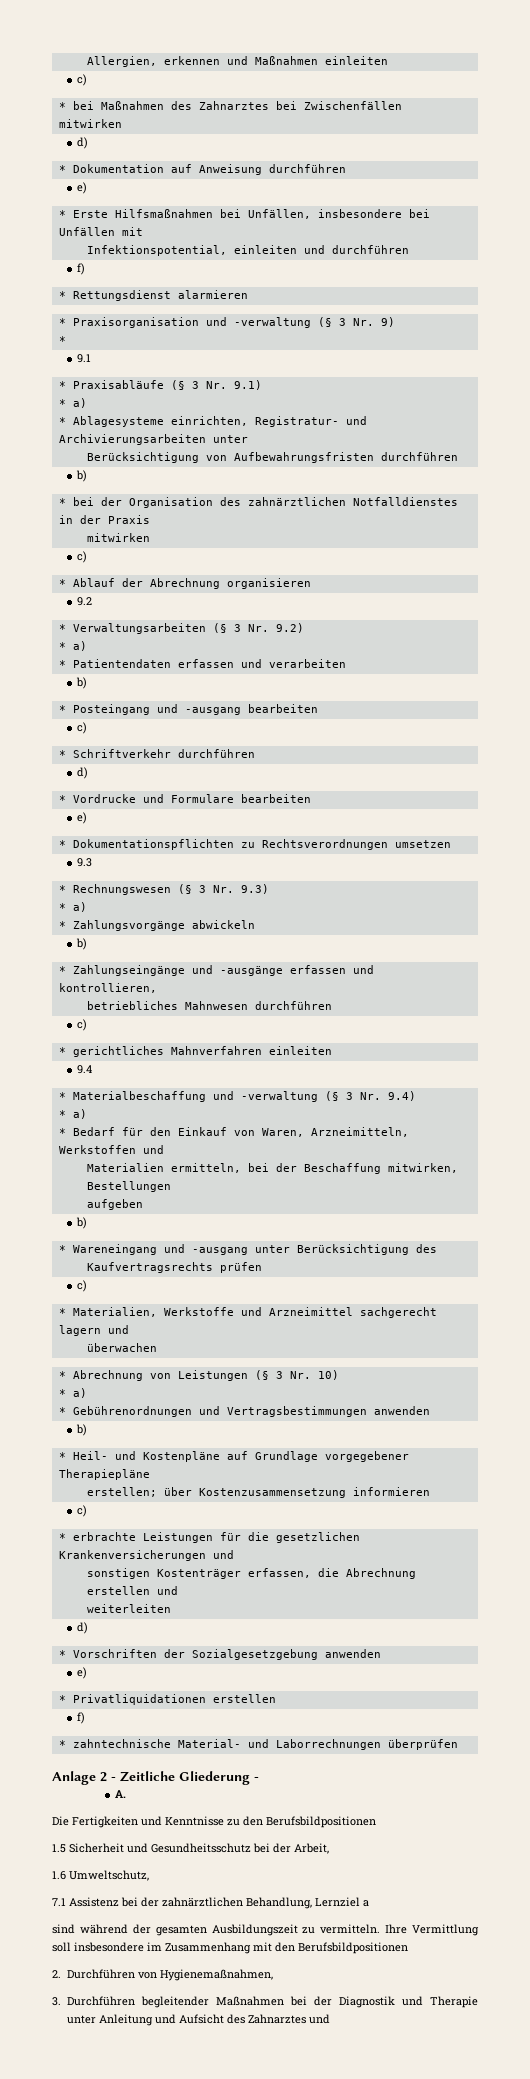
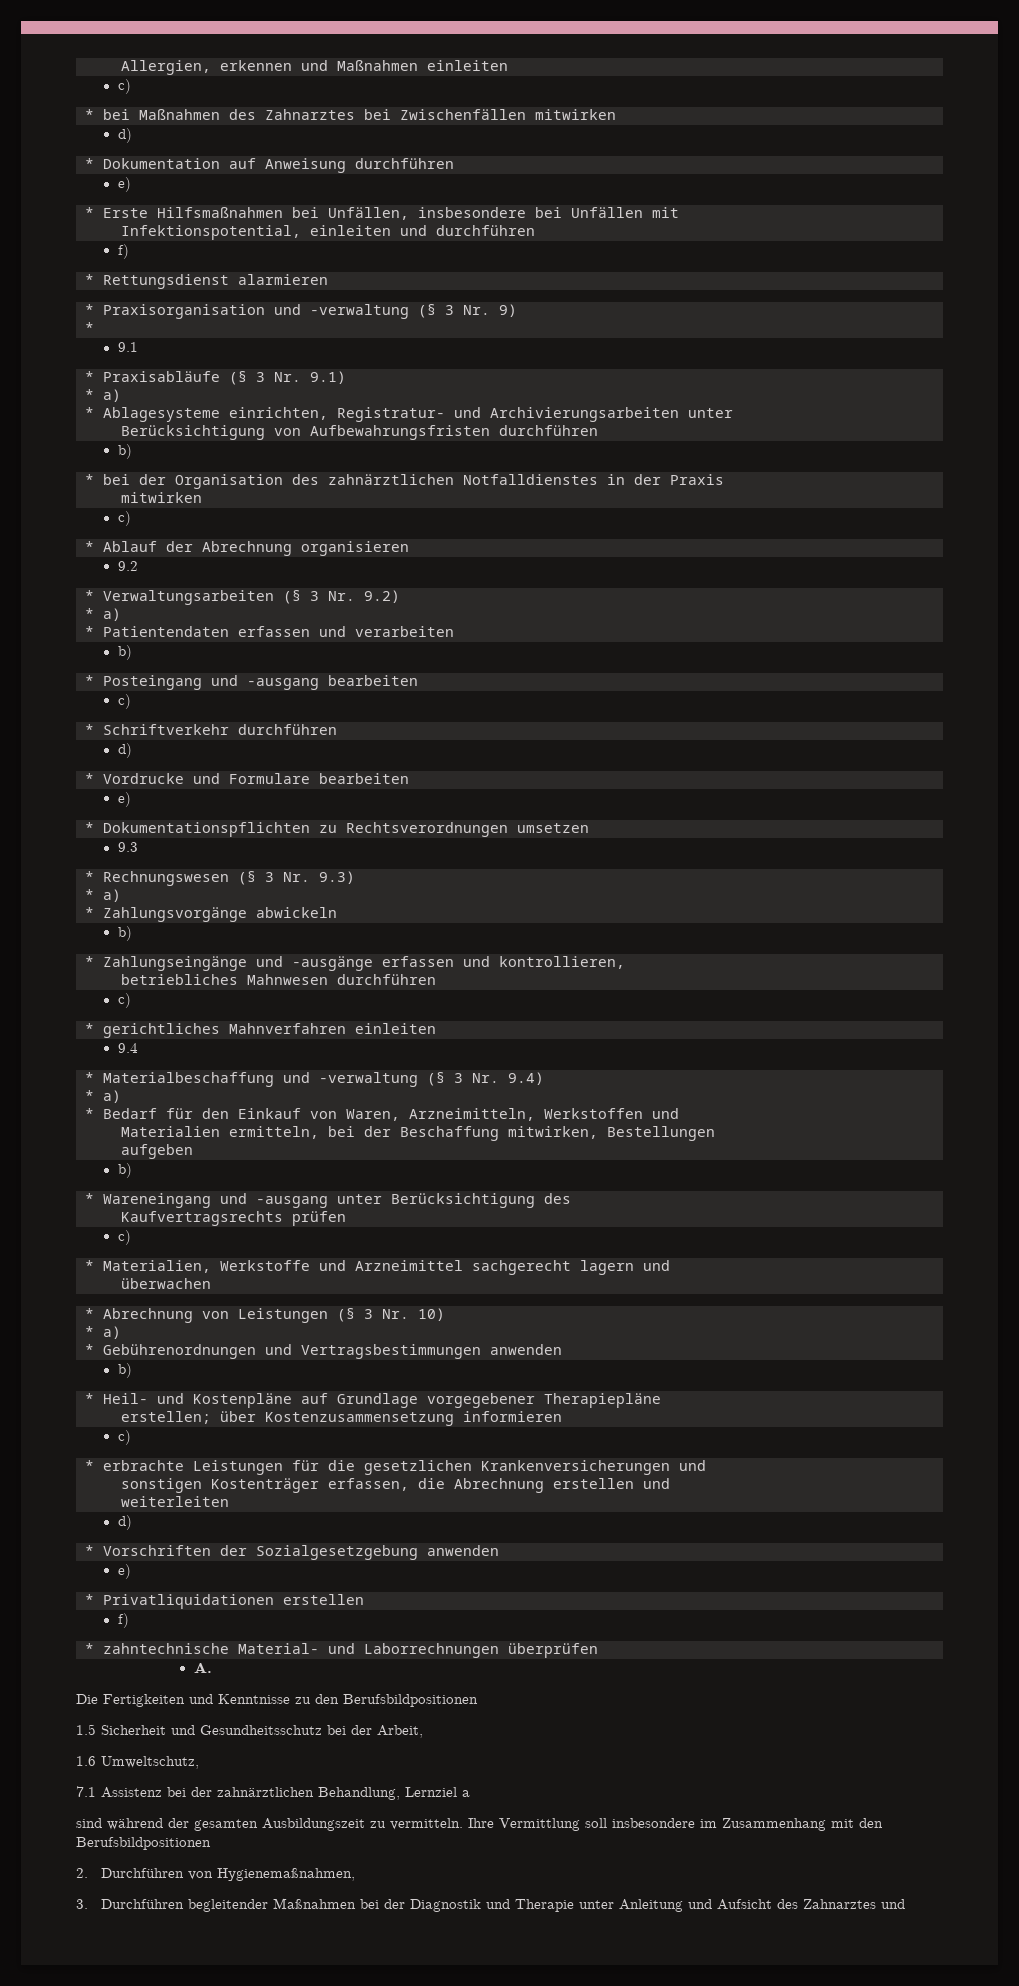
[52,1771,259,1785] // Anlage 2 - Zeitliche Gliederung - -> (598, 1650) none

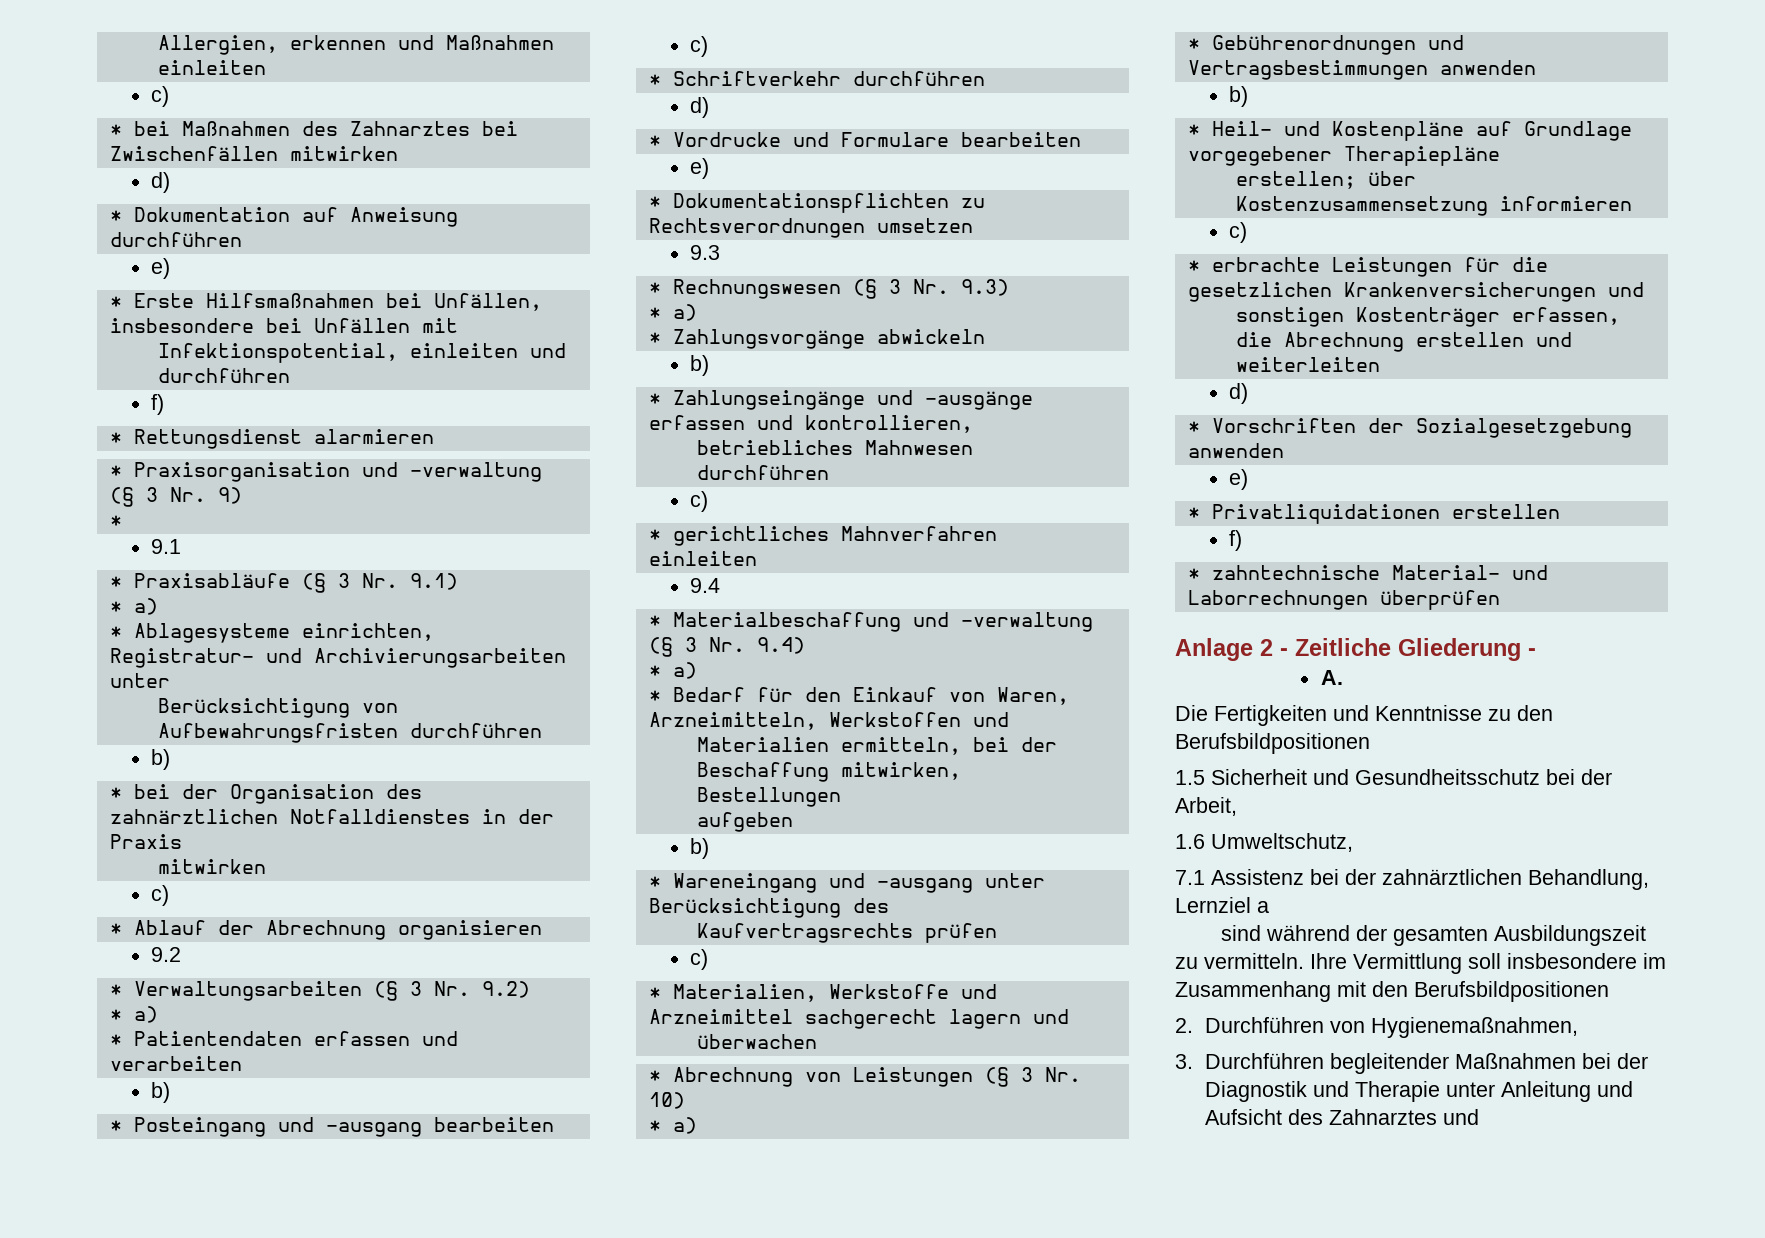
(598, 1650) none -> [1175,638,1536,661] // Anlage 2 - Zeitliche Gliederung -

